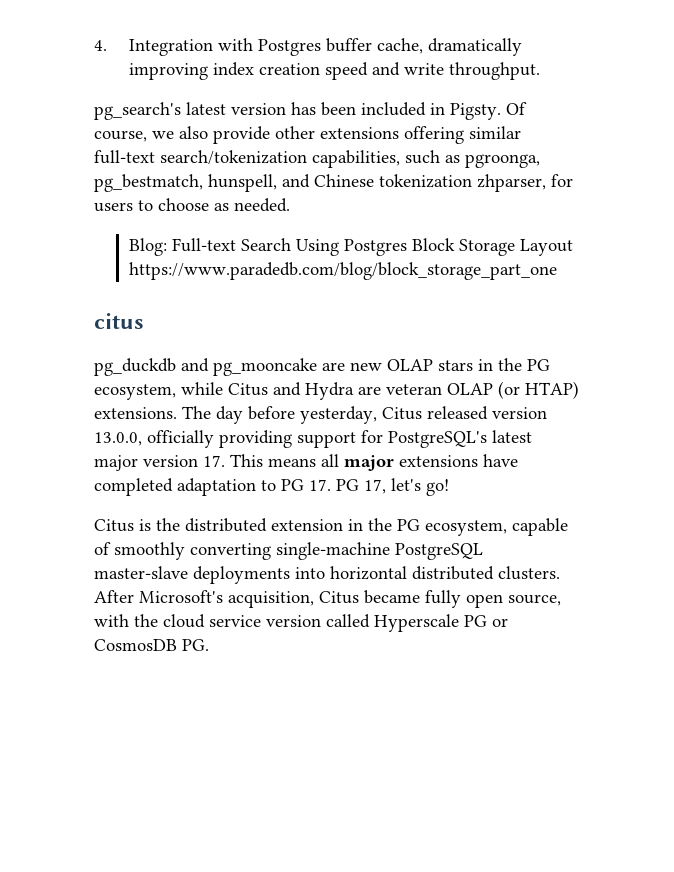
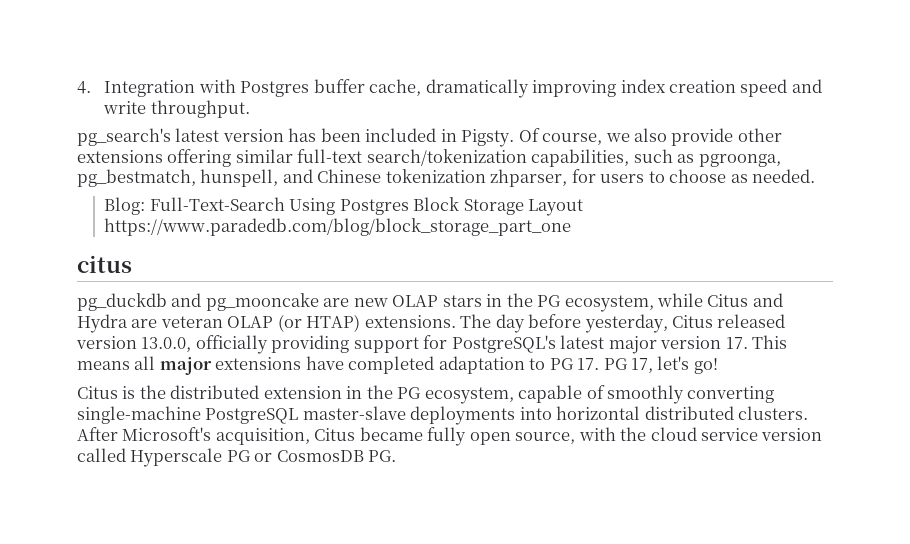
[172,238,292,252] Full-text Search -> [149,197,285,211] Full-Text-Search

